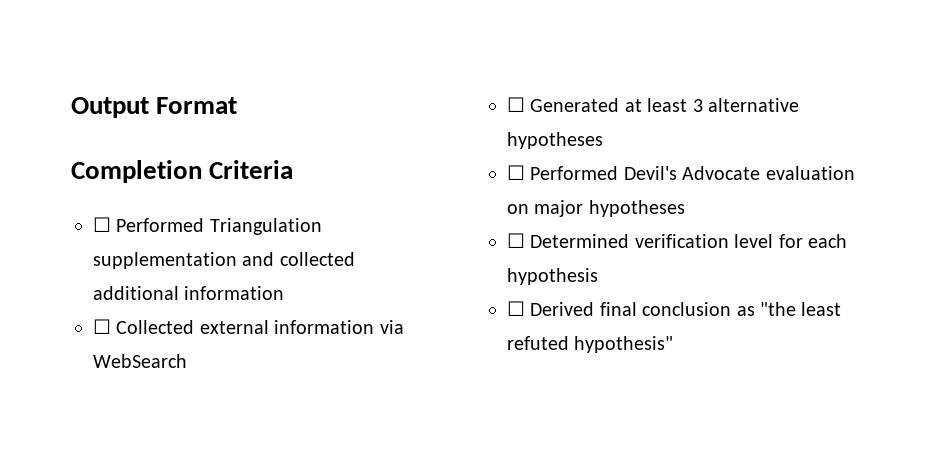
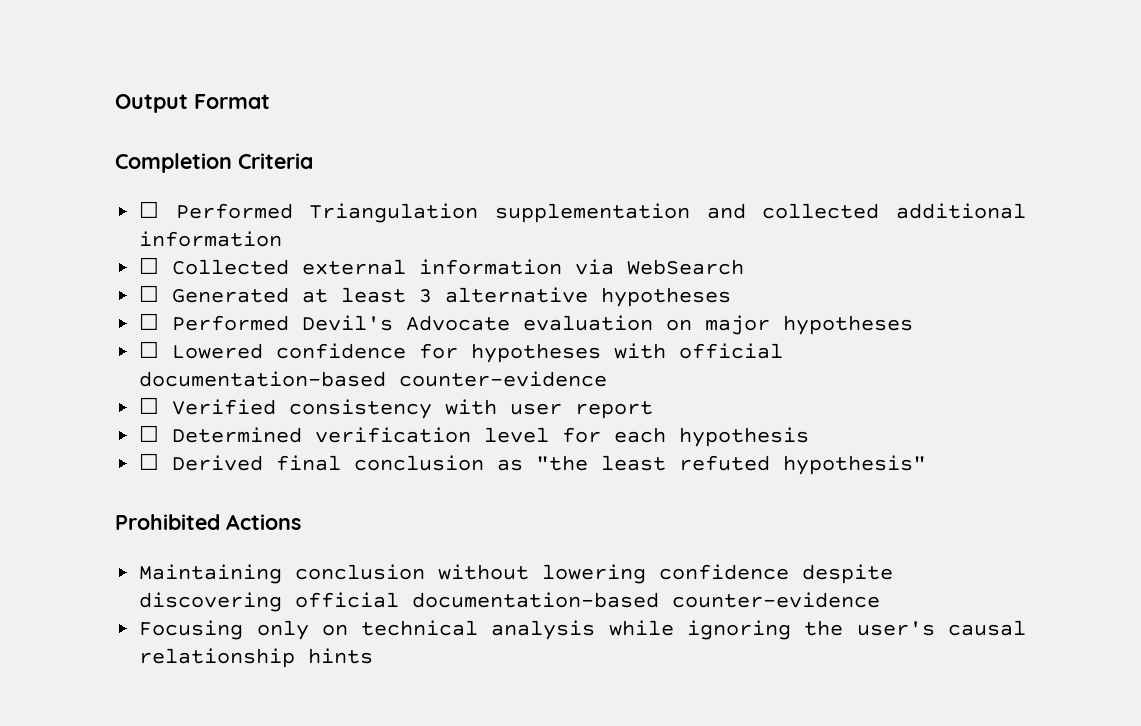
(685, 208) none -> [139,341,784,363] [139,371,608,387] [139,397,654,419] // ☐ Lowered confidence for hypotheses with official documentation-based counter-evidence // ☐ Verified consistency with user report
(674, 344) none -> [115,514,301,530] [139,564,894,584] [139,592,881,612] [139,620,1026,640] [139,648,374,668] // Prohibited Actions // Maintaining conclusion without lowering confidence despite discovering official documentation-based counter-evidence // Focusing only on technical analysis while ignoring the user's causal relationship hints

